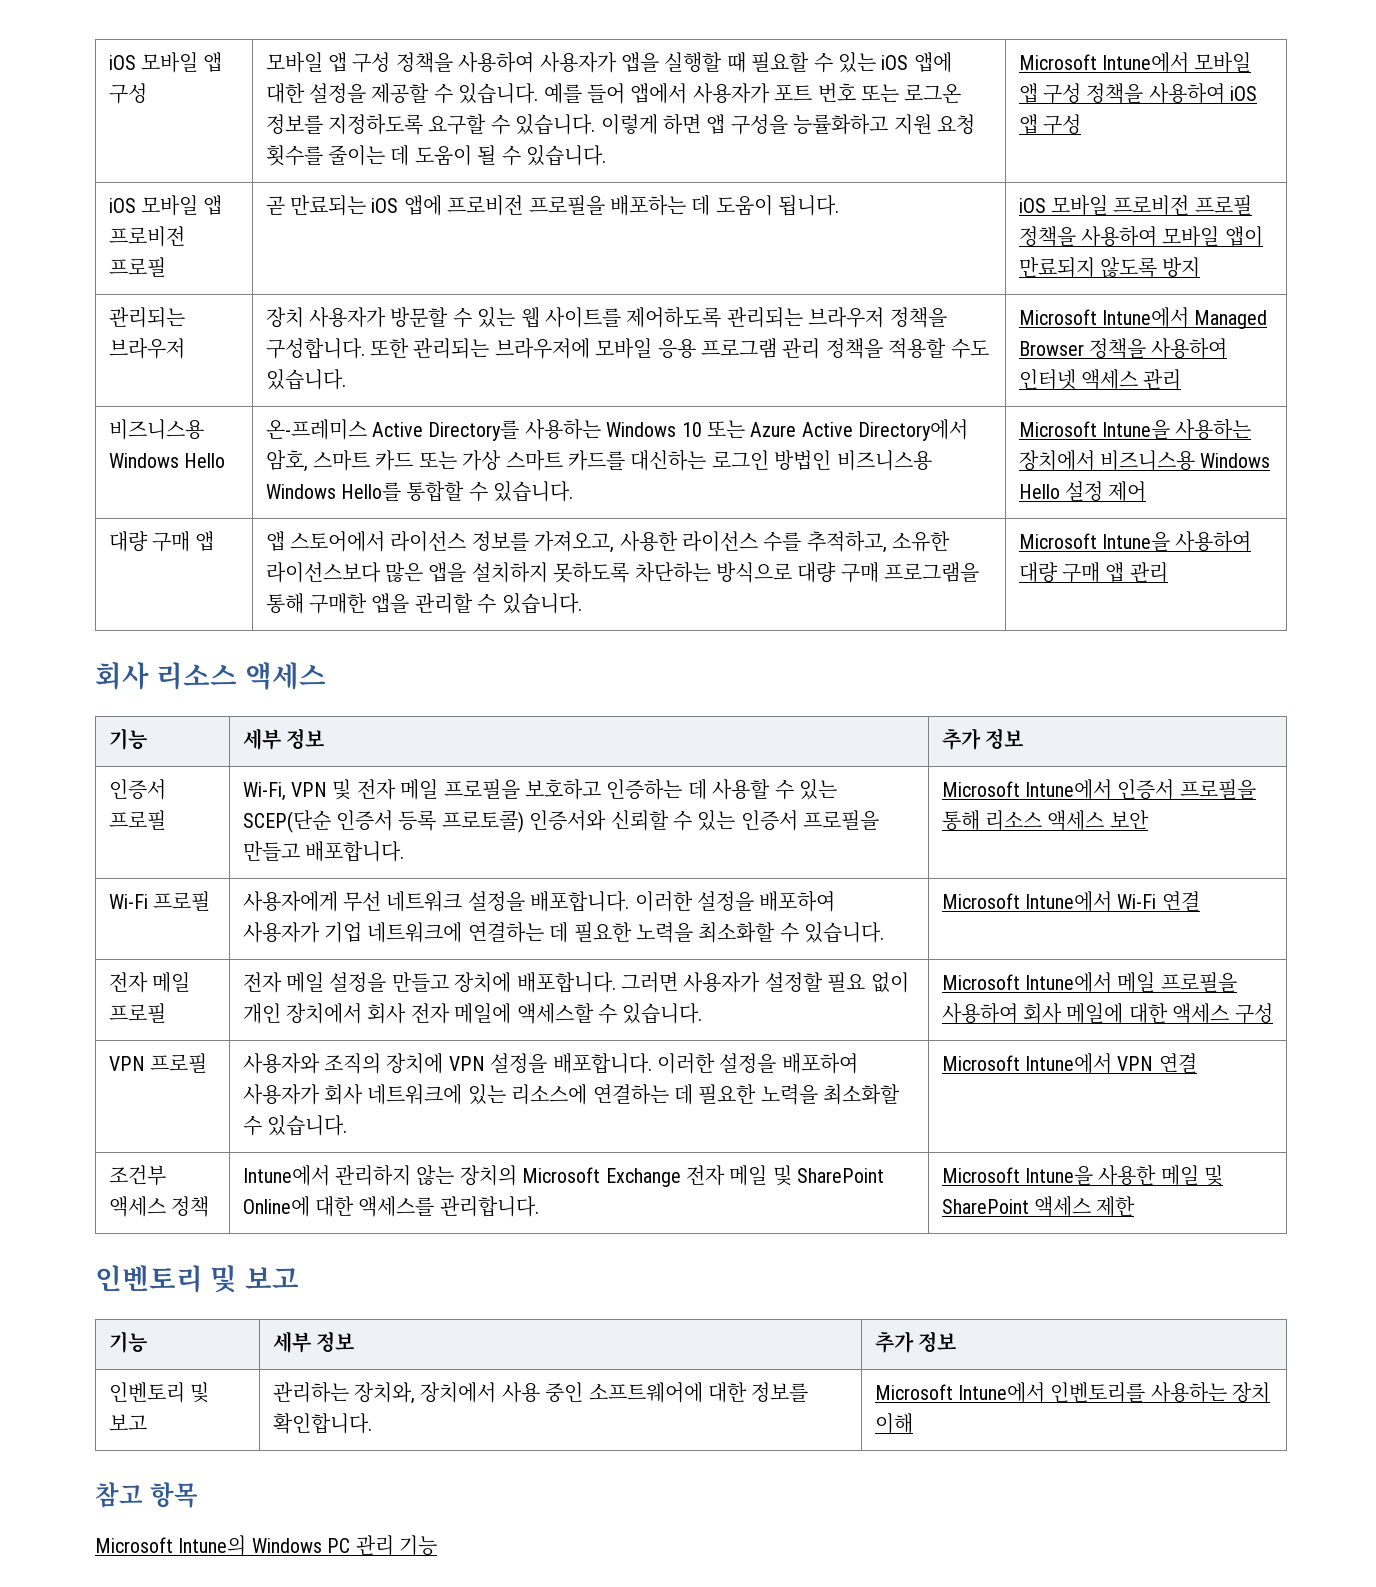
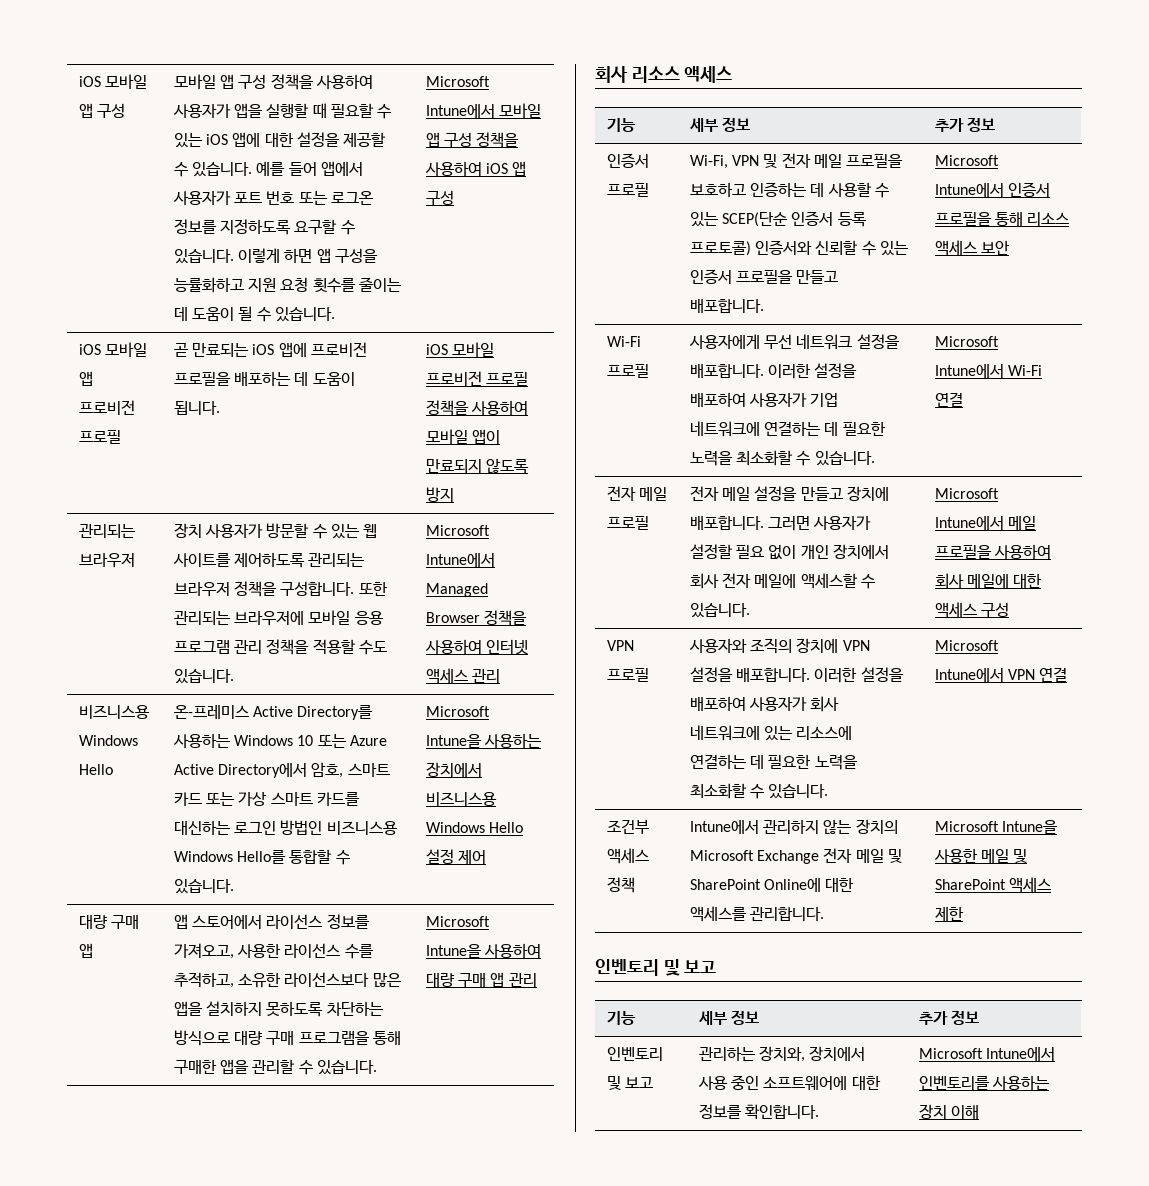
[95,1482,198,1508] [95,1535,437,1556] // 참고 항목 // Microsoft Intune의 Windows PC 관리 기능 -> (980, 1112) none

